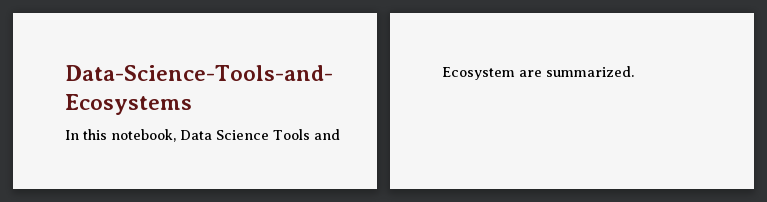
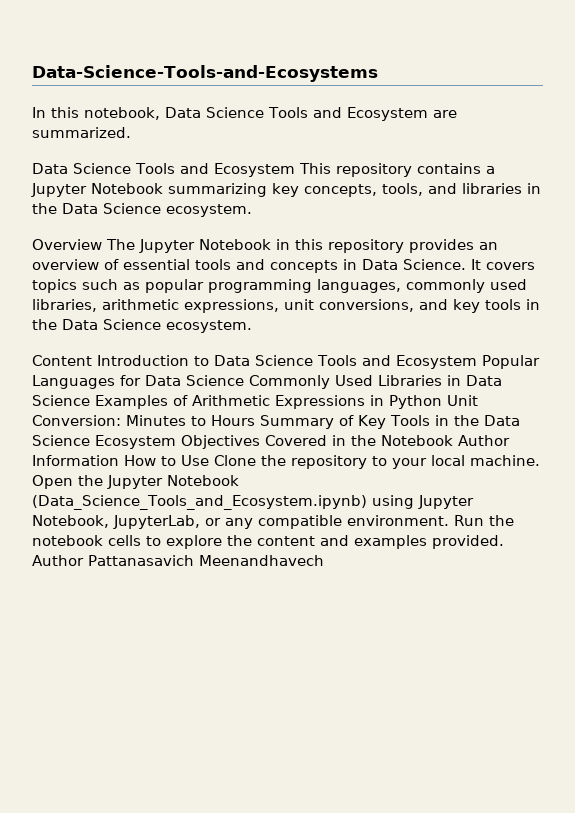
(634, 71) none -> [32,163,495,177] [31,183,541,197] [32,203,252,217] [32,239,498,253] [32,259,535,273] [32,279,527,293] [32,299,540,313] [32,319,252,333] [32,355,540,369] [32,375,502,389] [32,395,478,409] [32,415,520,429] [32,435,510,449] [32,455,540,469] [32,475,239,489] [32,495,474,510] [32,515,514,529] [32,535,504,549] [32,555,324,566] // Data Science Tools and Ecosystem This repository contains a Jupyter Notebook summarizing key concepts, tools, and libraries in the Data Science ecosystem. // Overview The Jupyter Notebook in this repository provides an overview of essential tools and concepts in Data Science. It covers topics such as popular programming languages, commonly used libraries, arithmetic expressions, unit conversions, and key tools in the Data Science ecosystem. // Content Introduction to Data Science Tools and Ecosystem Popular Languages for Data Science Commonly Used Libraries in Data Science Examples of Arithmetic Expressions in Python Unit Conversion: Minutes to Hours Summary of Key Tools in the Data Science Ecosystem Objectives Covered in the Notebook Author Information How to Use Clone the repository to your local machine. Open the Jupyter Notebook (Data_Science_Tools_and_Ecosystem.ipynb) using Jupyter Notebook, JupyterLab, or any compatible environment. Run the notebook cells to explore the content and examples provided. Author Pattanasavich Meenandhavech

